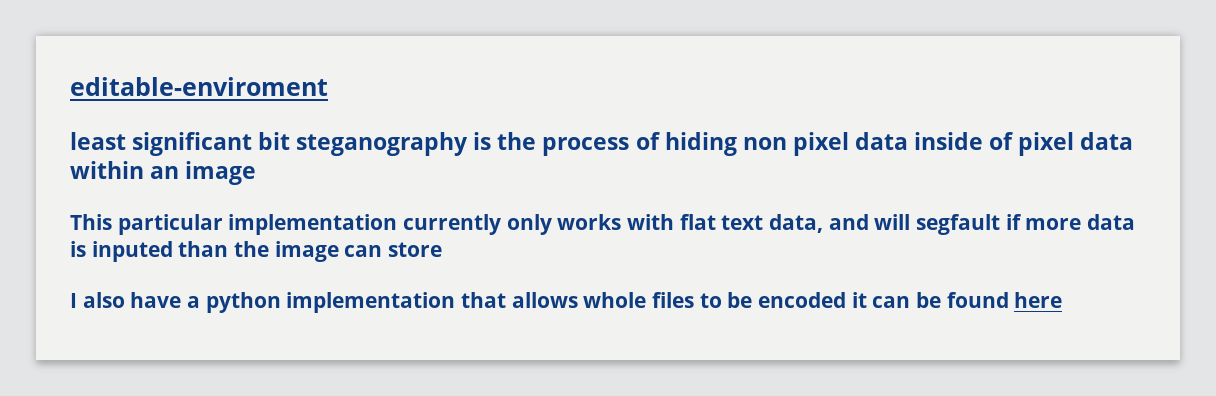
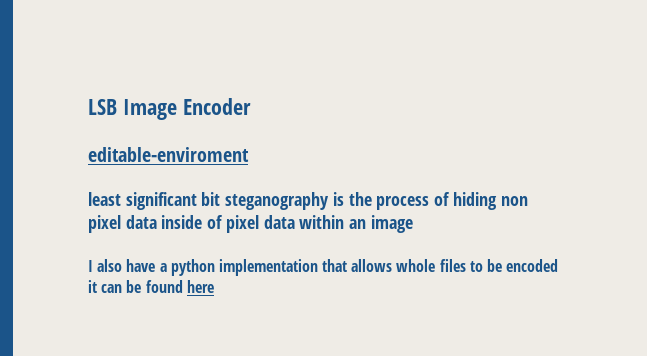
(70, 86) none -> [88,98,251,120] LSB Image Encoder //
[70,214,1136,235] [70,241,443,262] // This particular implementation currently only works with flat text data, and will segfault if more data is inputed than the image can store -> (413, 224) none

